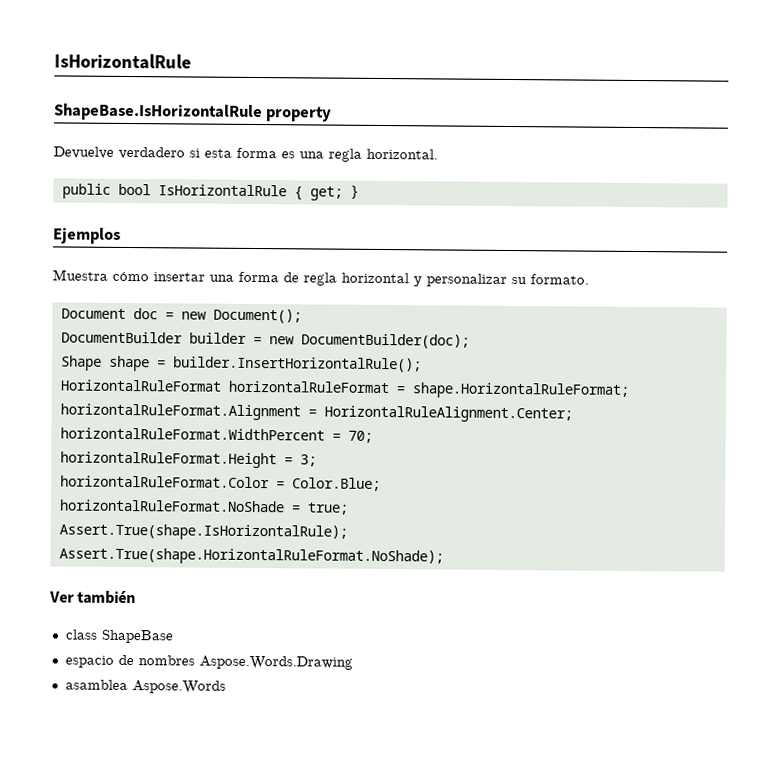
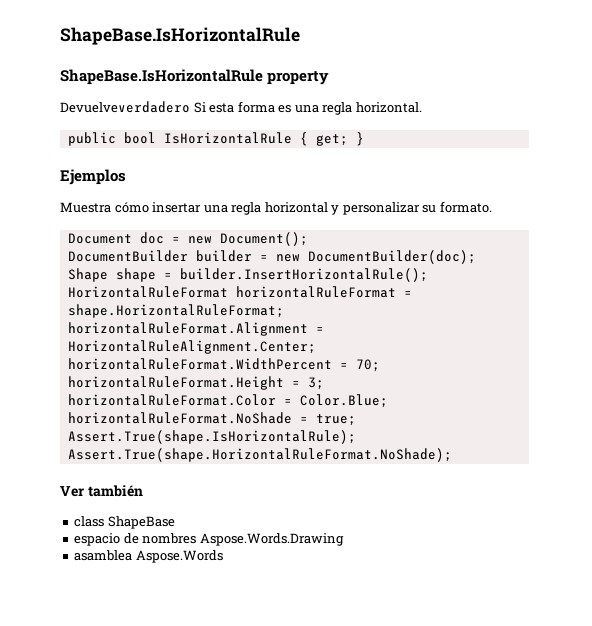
[54,53,192,70] IsHorizontalRule -> [60,27,300,45] ShapeBase.IsHorizontalRule
[53,146,200,160] Devuelve verdadero si -> [60,101,206,113] Devuelveverdadero Si
[238,271,299,283] forma de -> (228, 209) none

